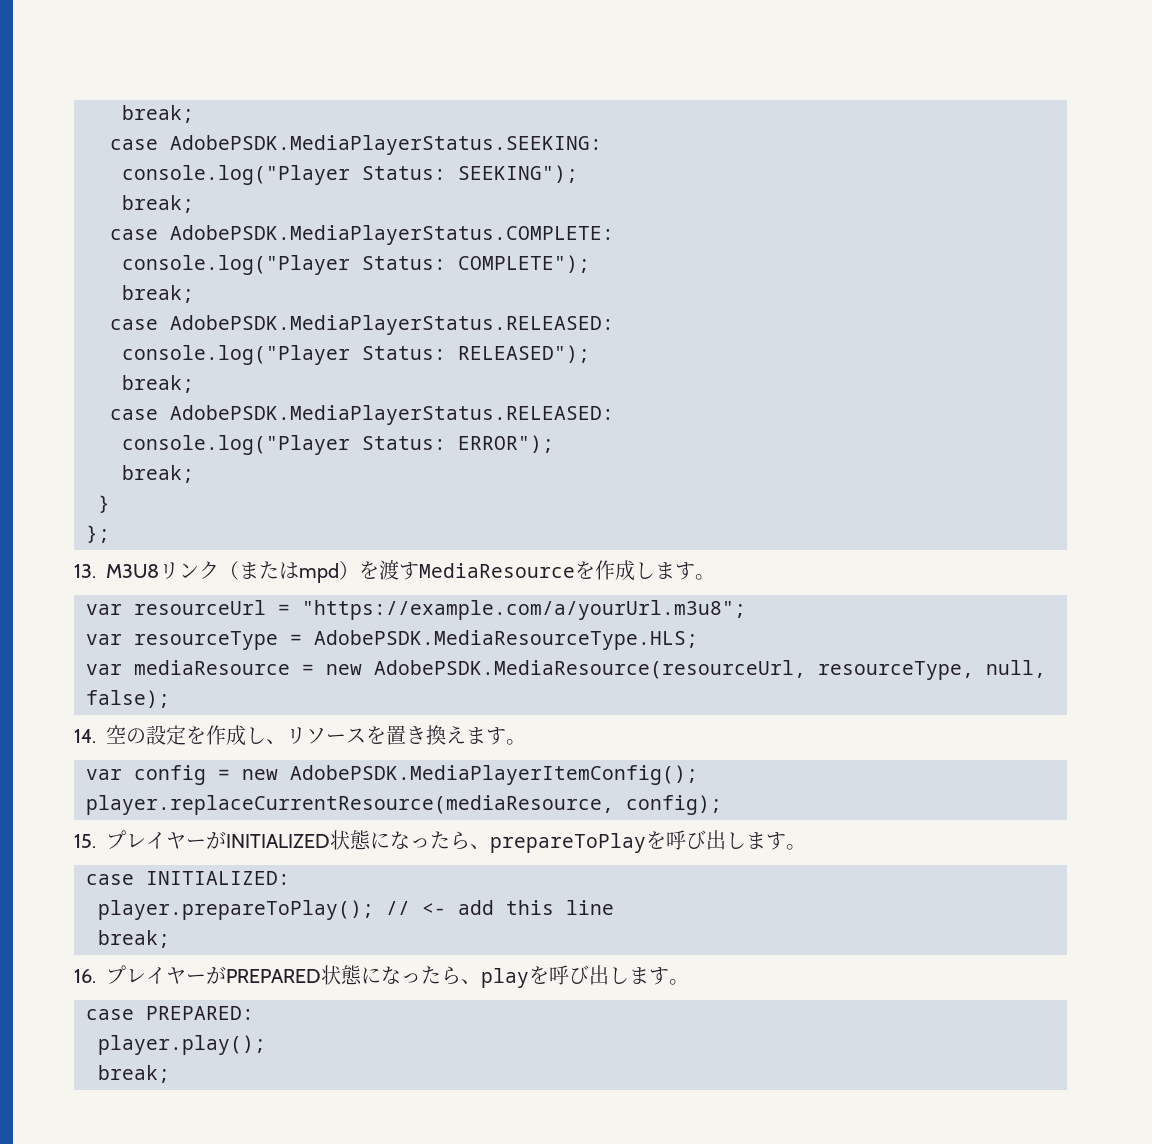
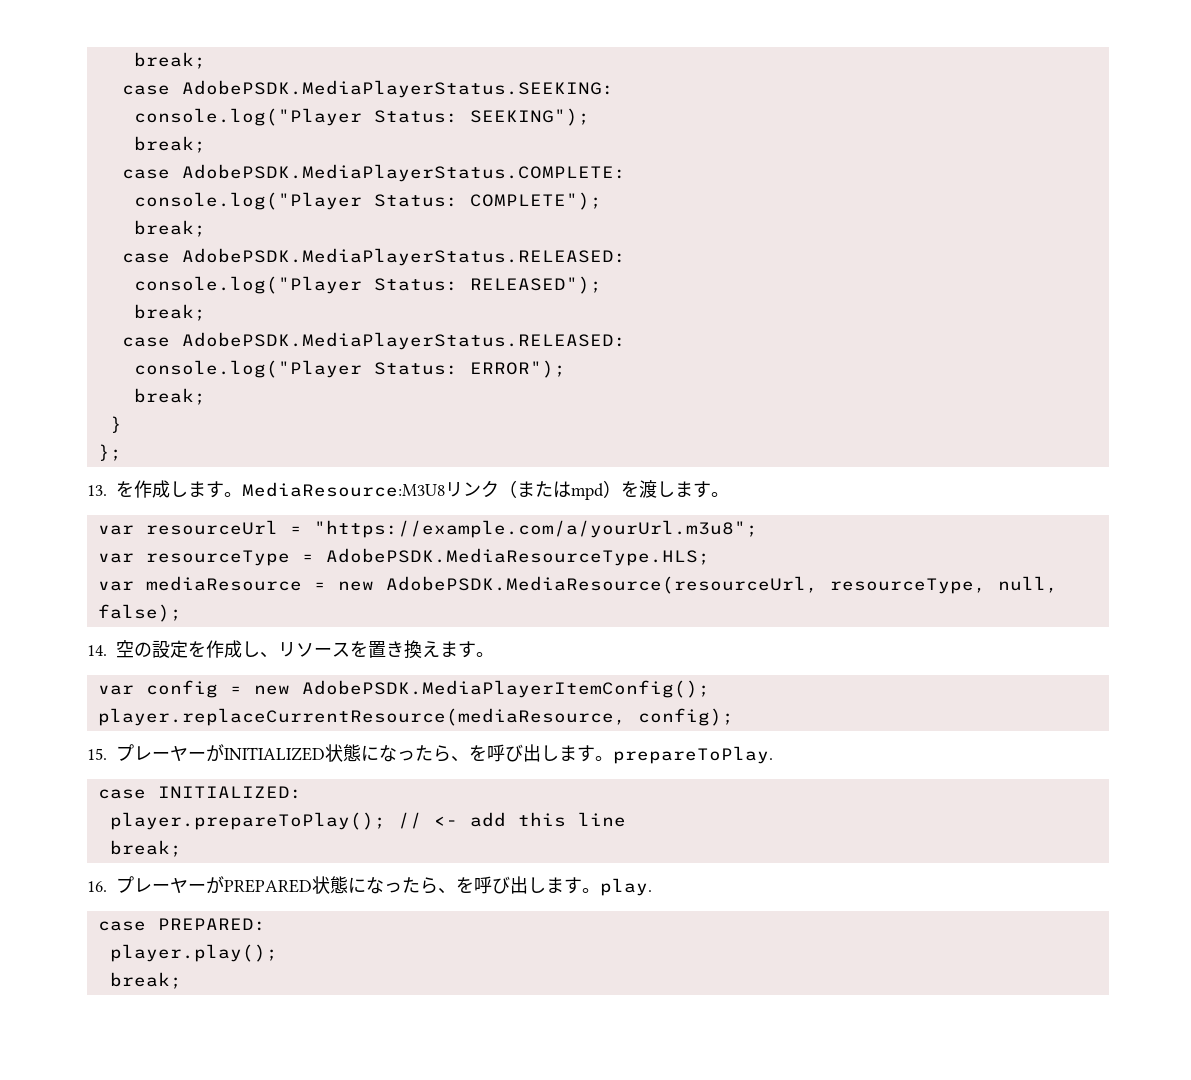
[106,564,159,578] M3U8 -> [116,480,445,498] を作成します。MediaResource:M3U8
[399,560,635,581] すMediaResourceを作成 -> (657, 489) none
[146,832,166,849] イ -> [152,751,170,760] ー
[490,830,806,853] prepareToPlayを呼び出します。 -> [469,744,773,764] を呼び出します。prepareToPlay.
[146,967,166,984] イ -> [152,883,170,892] ー
[480,965,689,988] playを呼び出します。 -> [456,876,652,896] を呼び出します。play.

